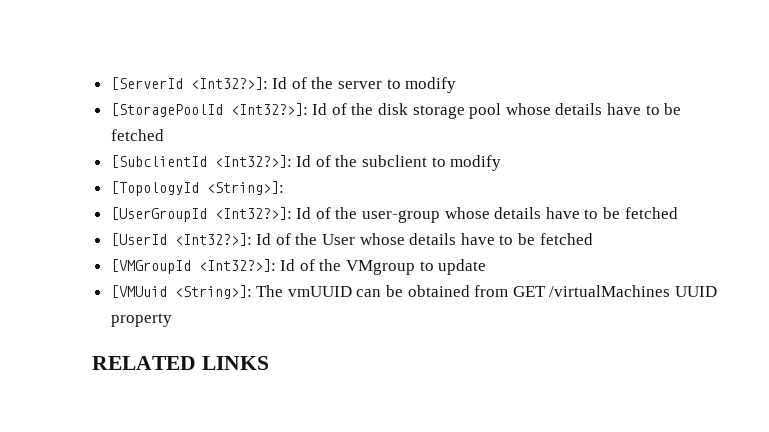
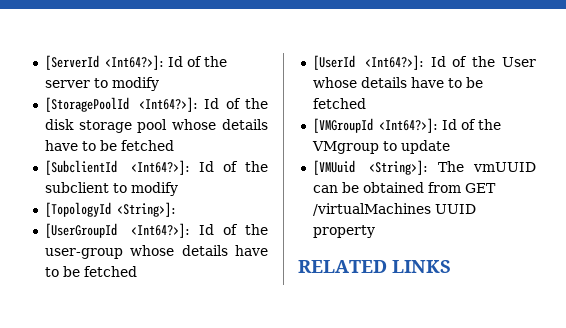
[190,77,268,90] <Int32?>]: -> [104,55,164,70] <Int64?>]:
[230,103,308,116] <Int32?>]: -> [138,97,198,112] <Int64?>]:
[214,155,292,168] <Int32?>]: -> [130,160,190,175] <Int64?>]:
[214,207,292,220] <Int32?>]: -> [130,223,190,238] <Int64?>]:
[174,233,252,246] <Int32?>]: -> [364,55,424,70] <Int64?>]:
[198,259,276,272] <Int32?>]: -> [378,118,438,133] <Int64?>]:

